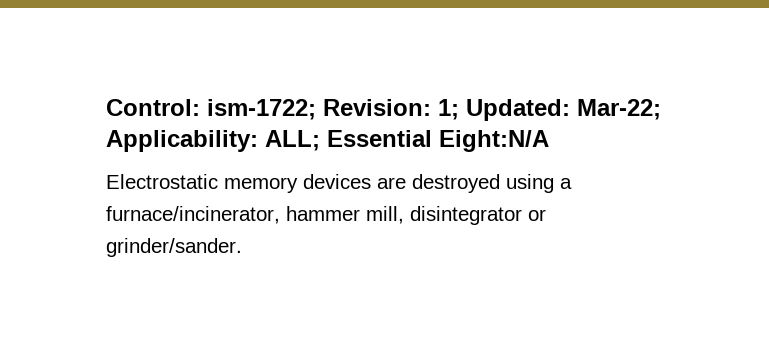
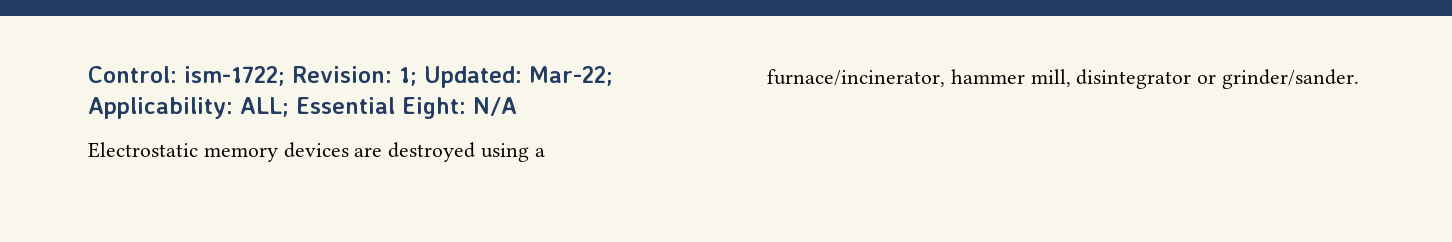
[439,130,549,152] Eight:N/A -> [402,97,517,119] Eight: N/A

